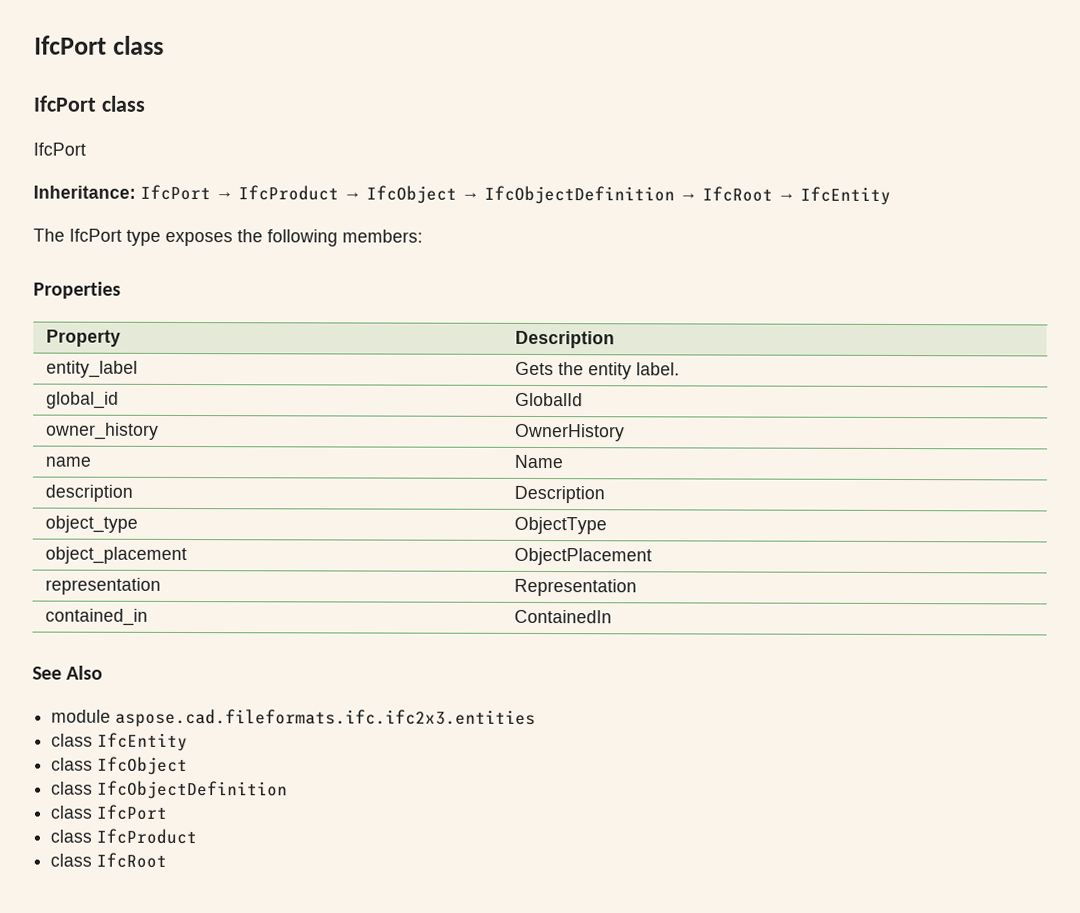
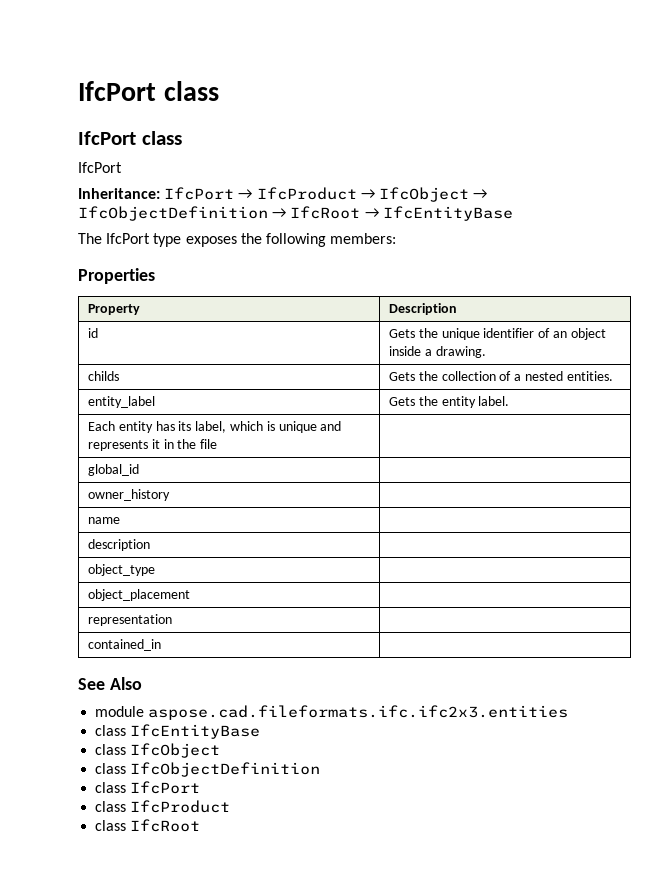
[800,186,891,205] IfcEntity -> [382,206,513,221] IfcEntityBase
(616, 339) none -> [88,328,99,338] [389,328,606,340] [389,346,486,358] [88,371,120,381] [389,371,613,381] // id | Gets the unique identifier of an object inside a drawing. // childs | Gets the collection of a nested entities.
(681, 369) none -> [88,421,342,433] [88,439,218,451] // Each entity has its label, which is unique and represents it in the file |
[515,392,584,407] GlobalId -> (140, 470) none
[515,423,626,442] OwnerHistory -> (171, 495) none
[514,454,565,469] Name -> (121, 520) none
[514,485,606,504] Description -> (151, 545) none
[514,516,608,535] ObjectType -> (156, 570) none
[514,547,653,566] ObjectPlacement -> (191, 595) none
[514,578,638,597] Representation -> (173, 620) none
[514,609,613,624] ContainedIn -> (162, 645) none
[97,732,189,752] IfcEntity -> [130,724,261,739] IfcEntityBase

